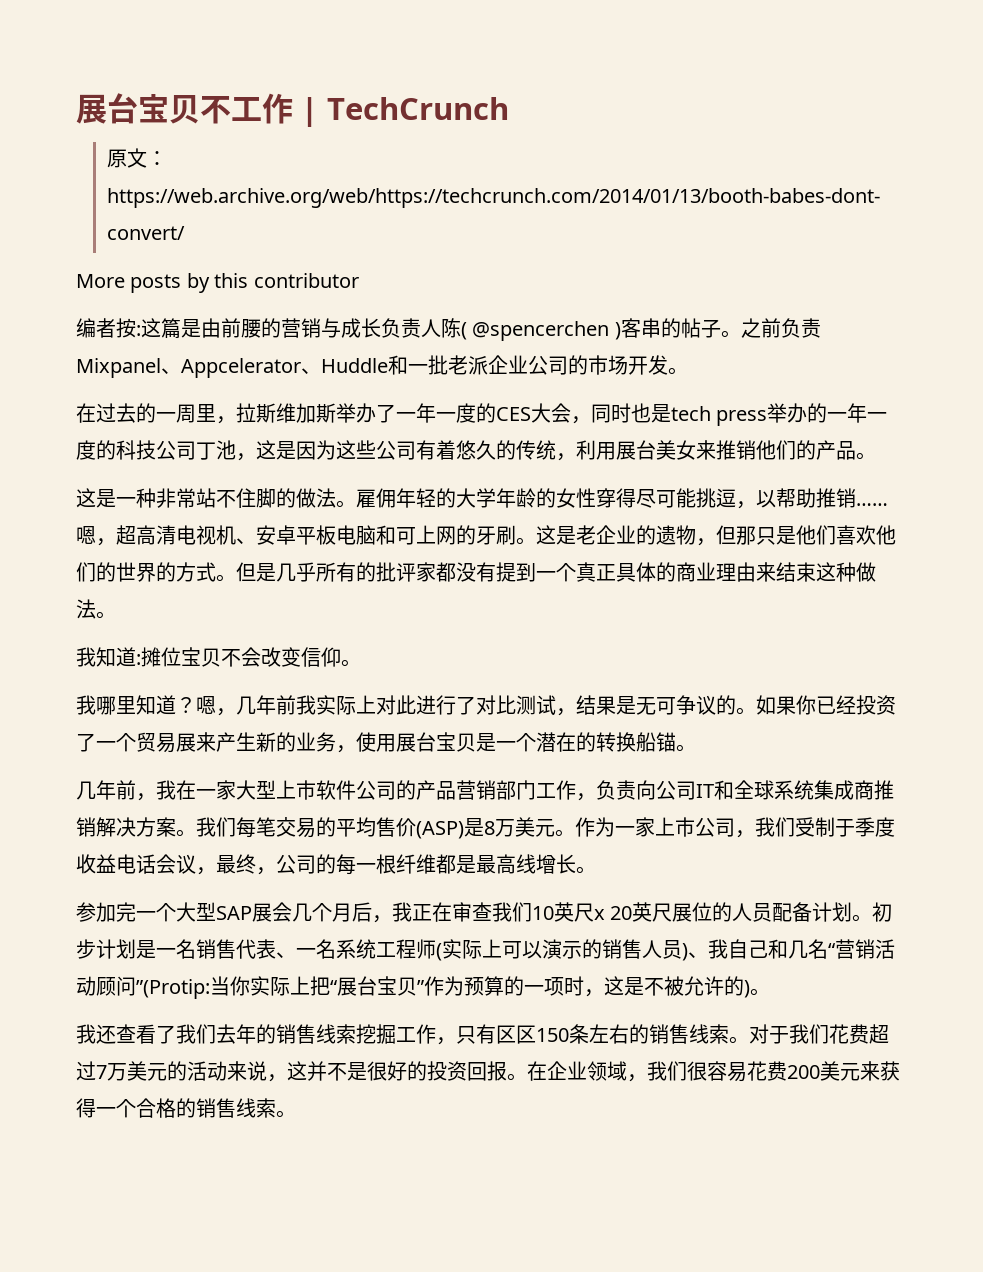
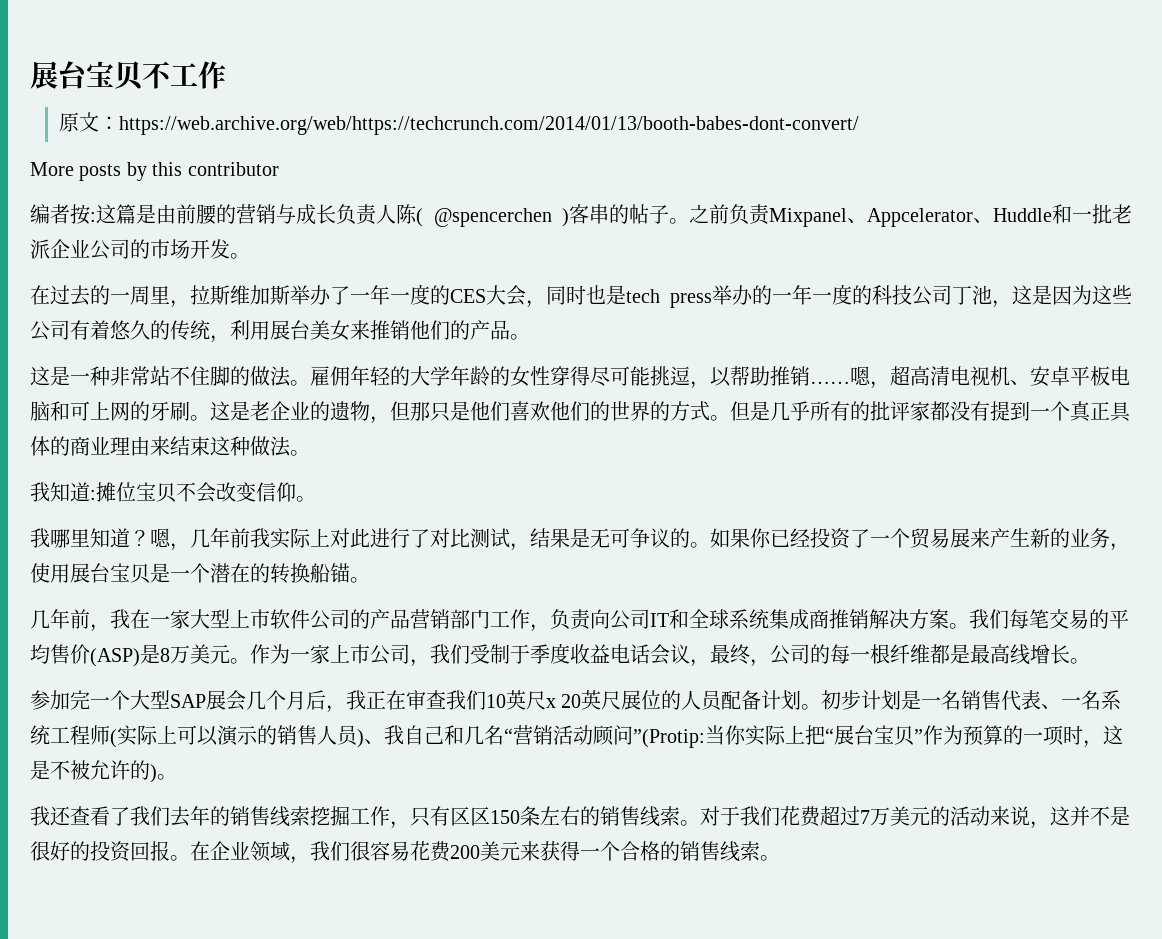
[301,97,509,127] | TechCrunch -> (226, 75) none

